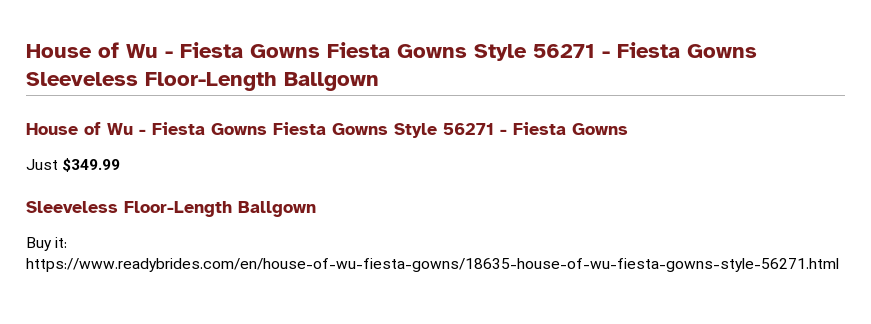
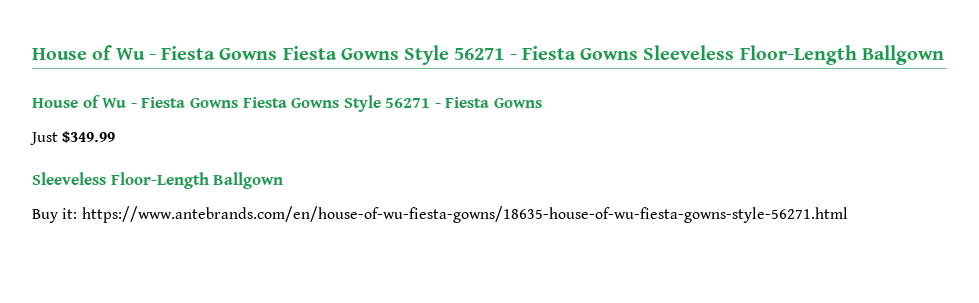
[26,258,839,272] https://www.readybrides.com/en/house-of-wu-fiesta-gowns/18635-house-of-wu-fiesta-gowns-style-56271.html -> [81,206,848,223] https://www.antebrands.com/en/house-of-wu-fiesta-gowns/18635-house-of-wu-fiesta-gowns-style-56271.html

